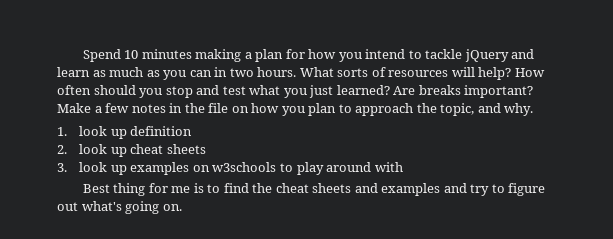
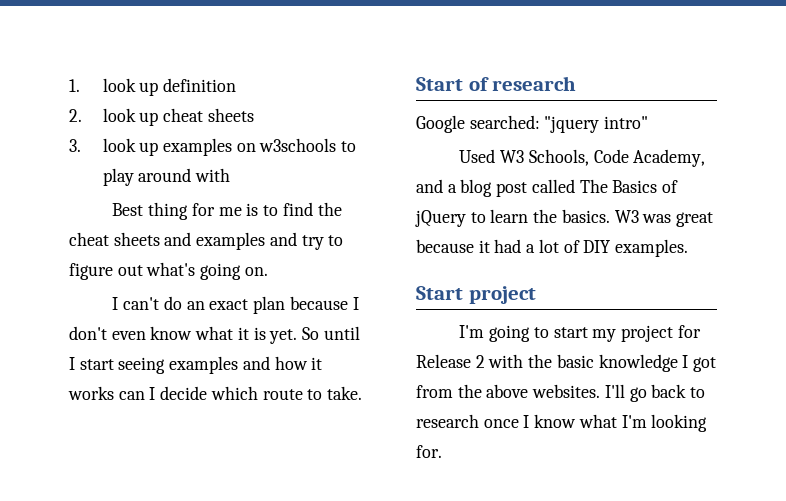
[82,49,535,62] [57,67,545,80] [57,85,534,98] [57,103,534,116] Spend 10 minutes making a plan for how you intend to tackle jQuery and learn as much as you can in two hours. What sorts of resources will help? How often should you stop and test what you just learned? Are breaks important? Make a few notes in the file on how you plan to approach the topic, and why. // -> (69, 85) none
(182, 207) none -> [112,296,359,314] [69,326,360,344] [69,356,323,374] [68,386,363,400] [416,76,577,91] [416,115,649,133] [459,149,706,167] [416,179,679,197] [415,209,714,227] [416,239,689,257] [416,286,536,304] [459,325,701,342] [416,354,717,372] [416,384,706,402] [416,414,708,432] [416,445,442,458] // I can't do an exact plan because I don't even know what it is yet. So until I start seeing examples and how it works can I decide which route to take. // Start of research // Google searched: "jquery intro" // Used W3 Schools, Code Academy, and a blog post called The Basics of jQuery to learn the basics. W3 was great because it had a lot of DIY examples. // Start project // I'm going to start my project for Release 2 with the basic knowledge I got from the above websites. I'll go back to research once I know what I'm looking for.

